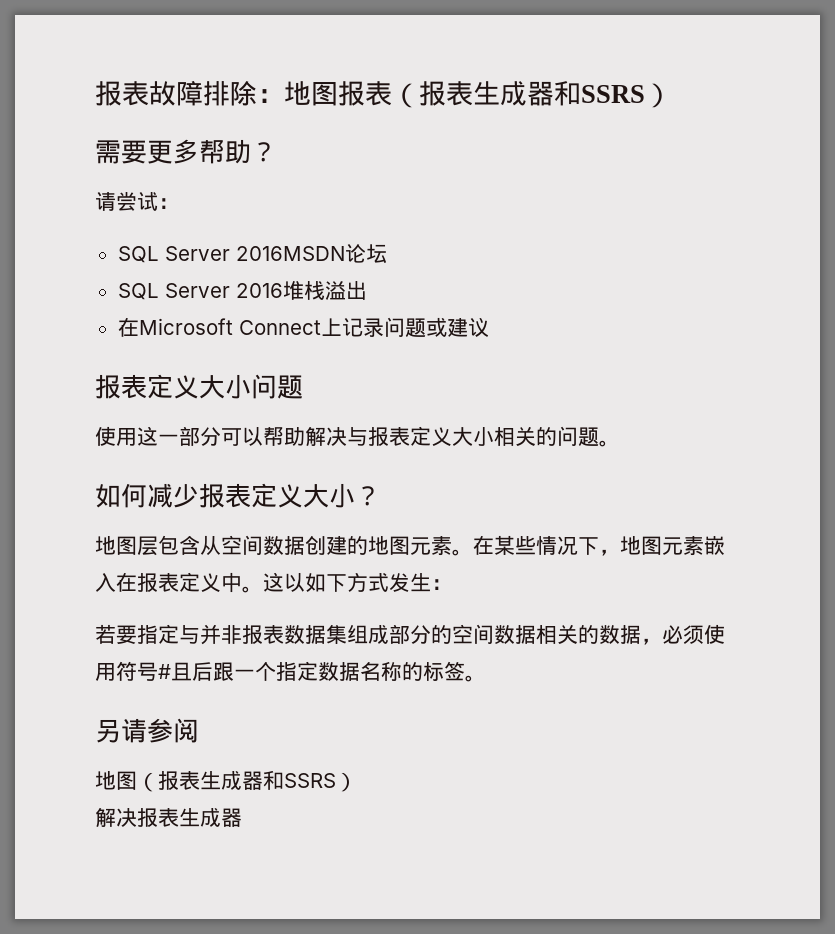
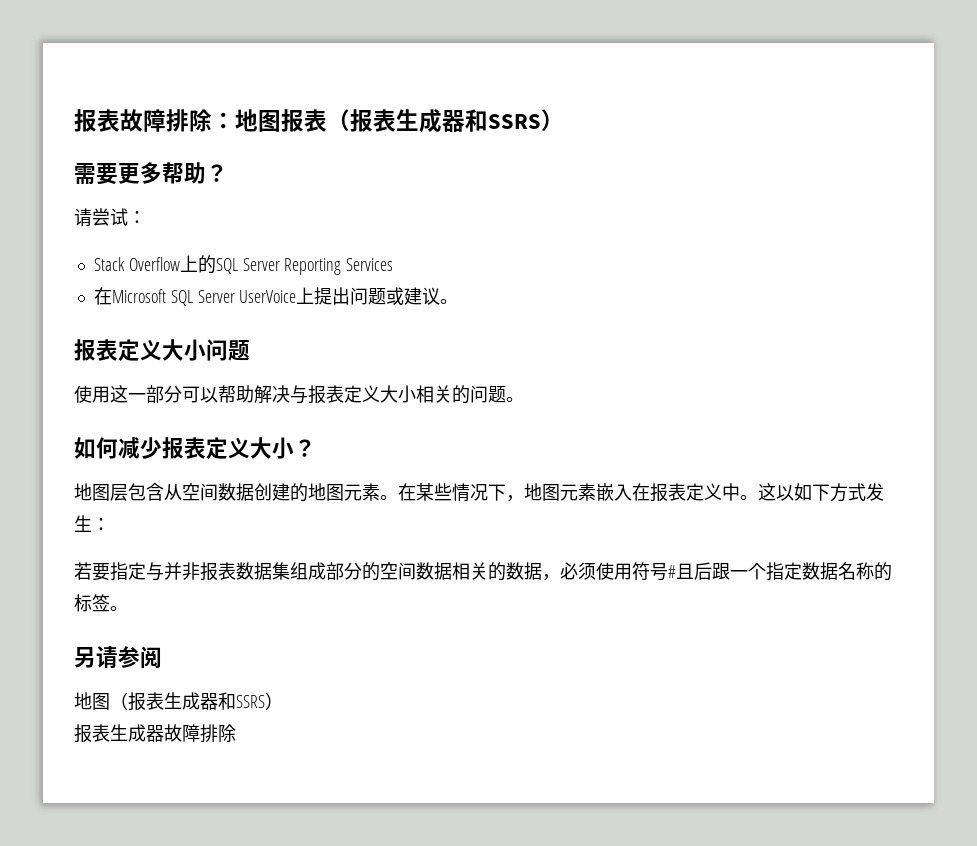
[117,244,387,264] [117,280,367,300] [117,317,384,337] SQL Server 2016MSDN论坛 // SQL Server 2016堆栈溢出 // 在Microsoft Connect上记录 -> [93,255,394,275] [93,287,351,306] Stack Overflow上的SQL Server Reporting Services // 在Microsoft SQL Server UserVoice上提出
(489, 327) none -> [440,299,459,304] 。
[95,807,242,828] 解决报表生成器 -> [74,724,236,743] 报表生成器故障排除

